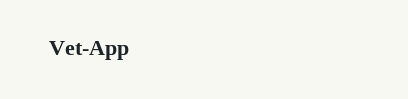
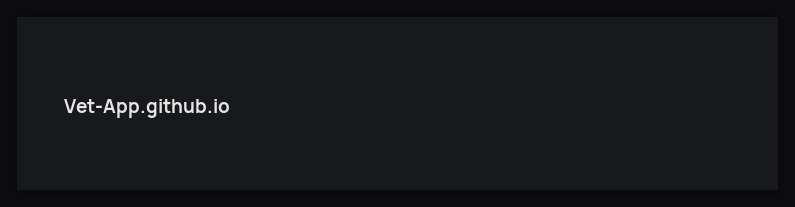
[49,41,129,60] Vet-App -> [64,99,230,118] Vet-App.github.io

